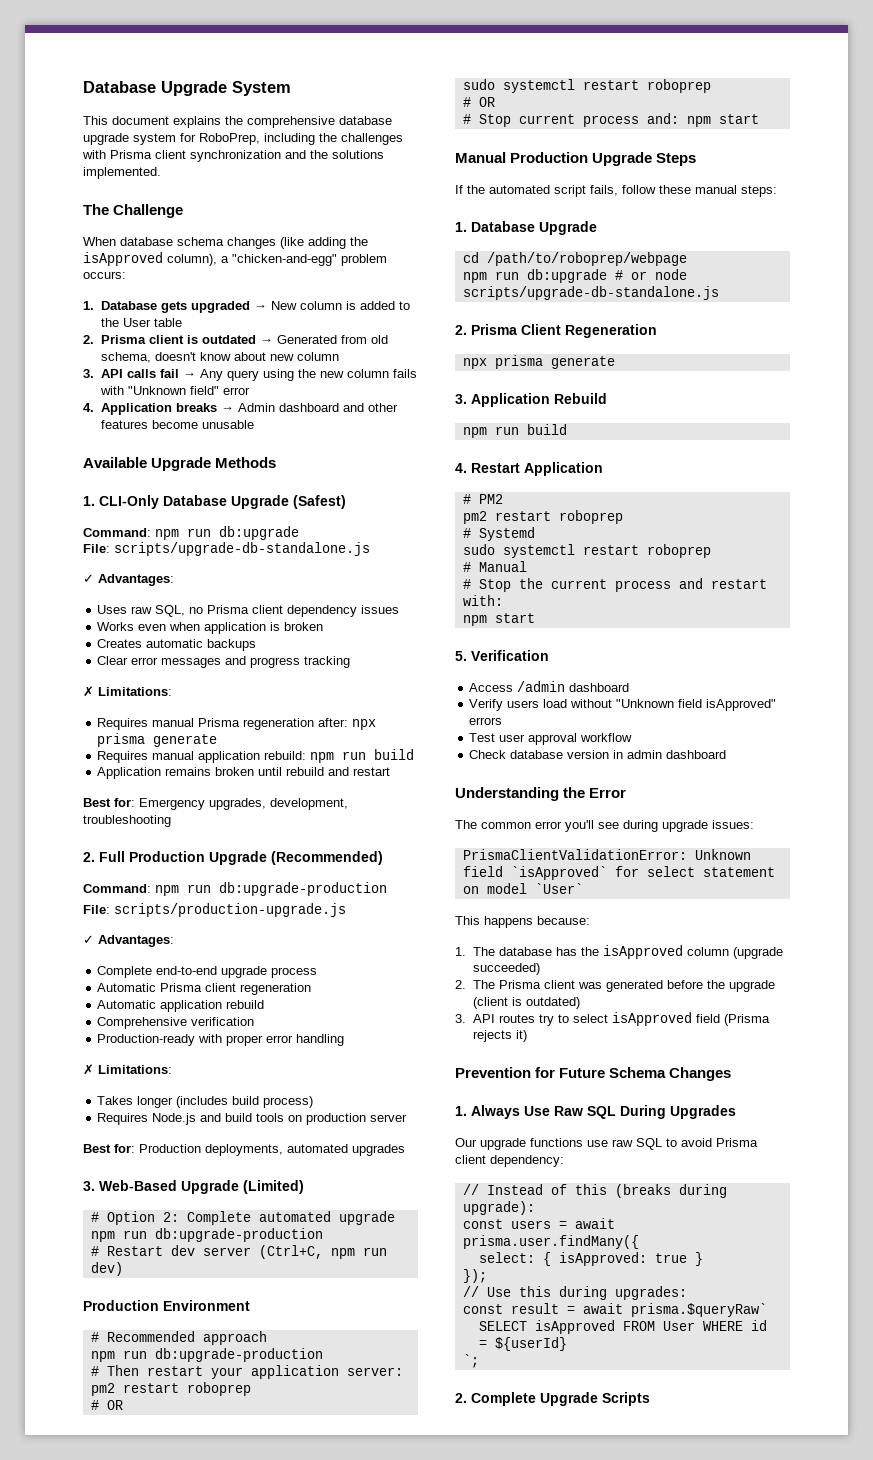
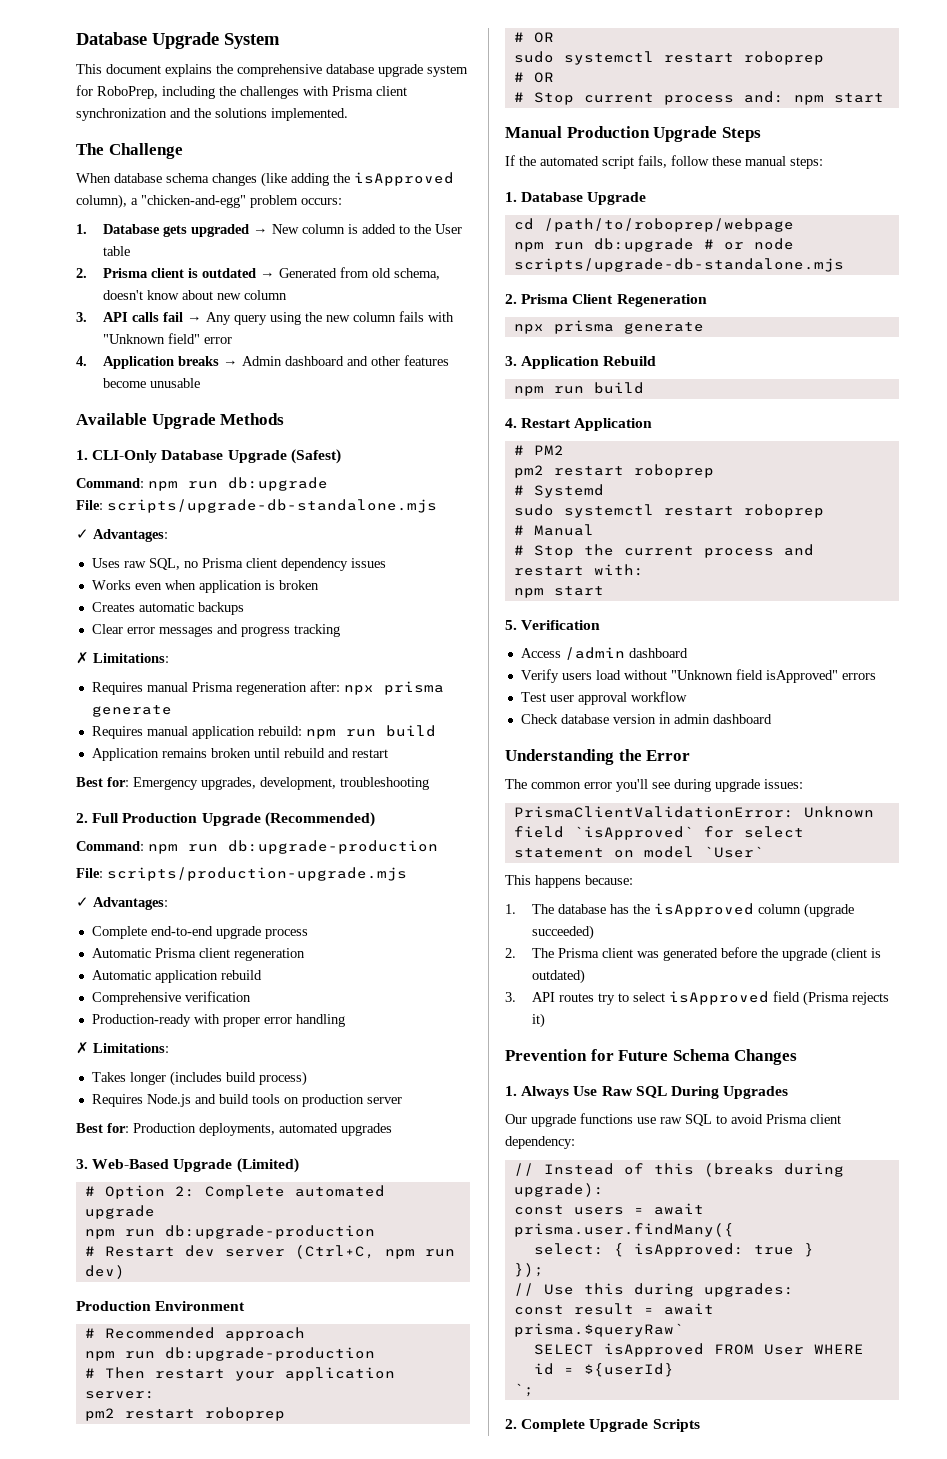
[114,542,370,556] scripts/upgrade-db-standalone.js -> [107,499,437,513] scripts/upgrade-db-standalone.mjs
[114,903,346,917] scripts/production-upgrade.js -> [107,867,407,881] scripts/production-upgrade.mjs
[462,286,719,300] scripts/upgrade-db-standalone.js -> [513,258,844,272] scripts/upgrade-db-standalone.mjs

